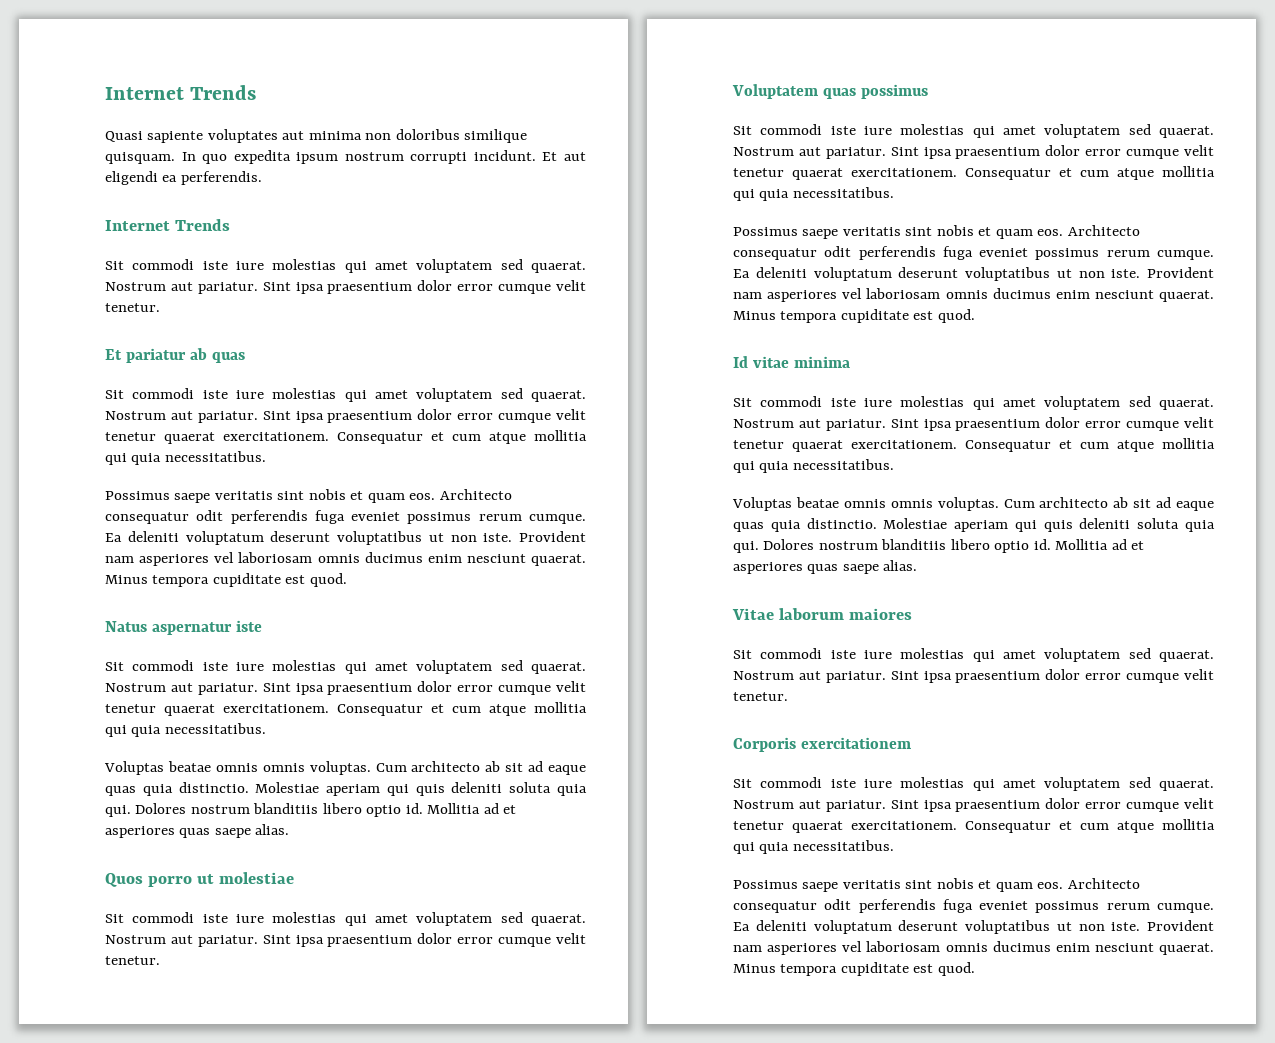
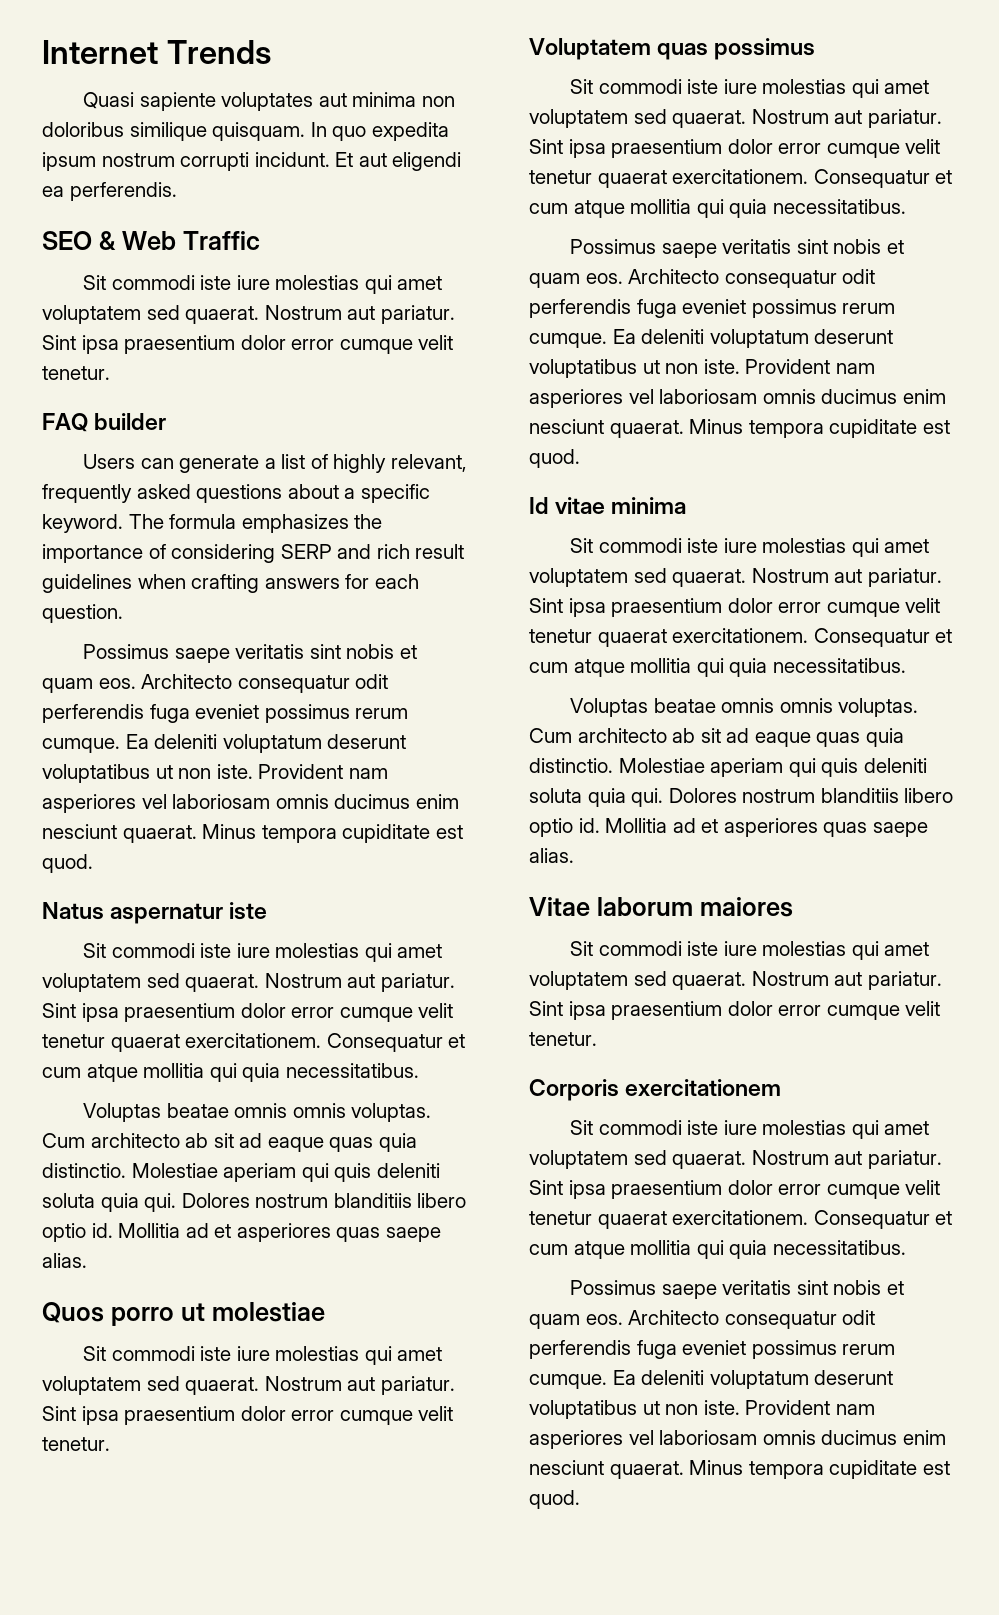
[105,219,231,231] Internet Trends -> [42,231,260,250] SEO & Web Traffic
[105,348,245,363] [105,388,586,402] [105,409,587,423] [105,430,587,444] [105,451,266,465] Et pariatur ab quas // Sit commodi iste iure molestias qui amet voluptatem sed quaerat. Nostrum aut pariatur. Sint ipsa praesentium dolor error cumque velit tenetur quaerat exercitationem. Consequatur et cum atque mollitia qui quia necessitatibus. -> [42,413,167,432] [83,454,467,473] [42,484,430,503] [42,514,383,533] [42,544,465,563] [42,574,419,593] [42,604,123,623] FAQ builder // Users can generate a list of highly relevant, frequently asked questions about a specific keyword. The formula emphasizes the importance of considering SERP and rich result guidelines when crafting answers for each question.

